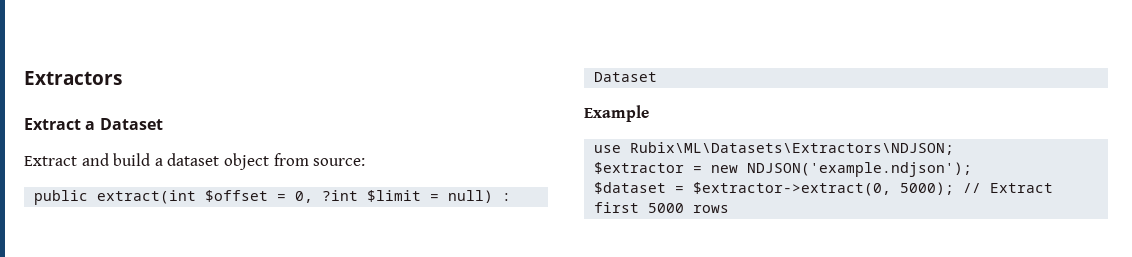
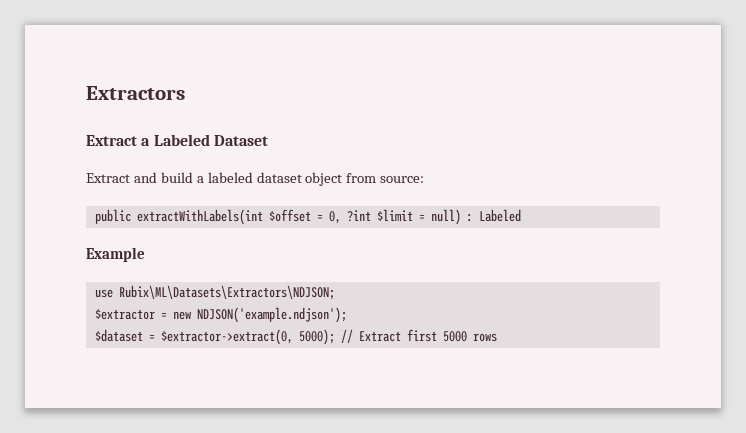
(96, 125) none -> [153,134,210,146] Labeled
(163, 162) none -> [207,172,253,183] labeled
[97,190,197,204] extract(int -> [136,209,263,225] extractWithLabels(int
[594,72,658,82] Dataset -> [478,209,521,222] Labeled

